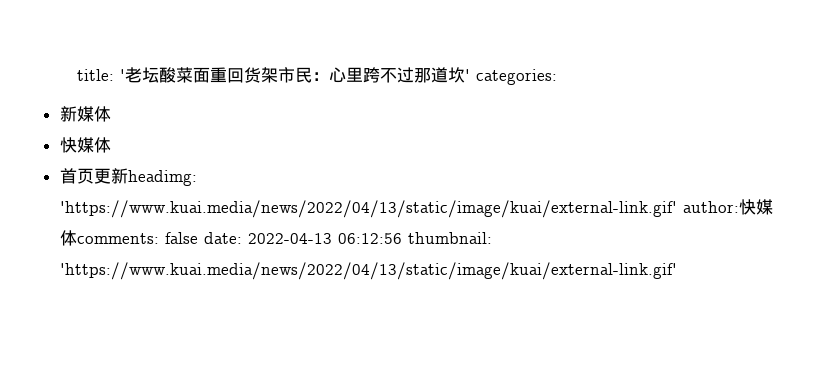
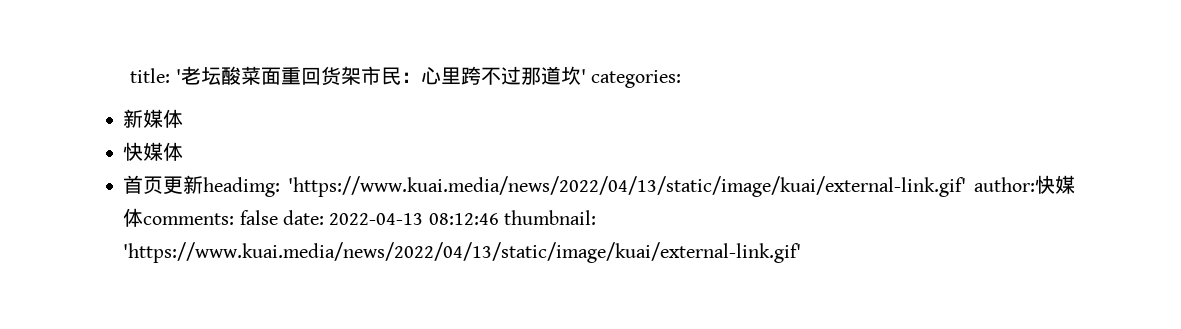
[337,233,402,244] 06:12:56 -> [428,213,499,225] 08:12:46

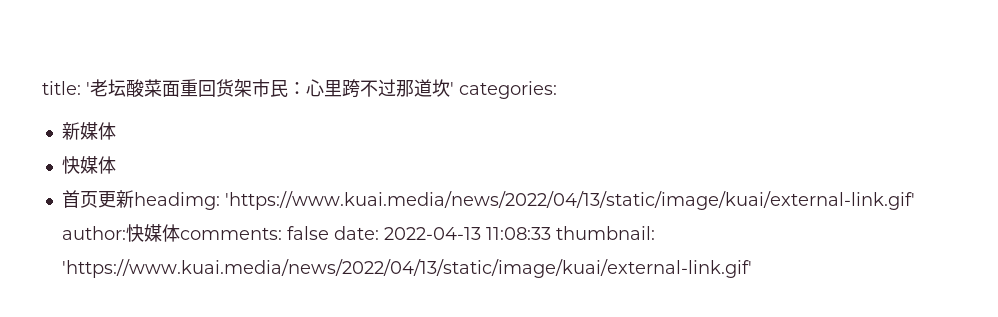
[428,213,499,225] 08:12:46 -> [485,227,551,240] 11:08:33

